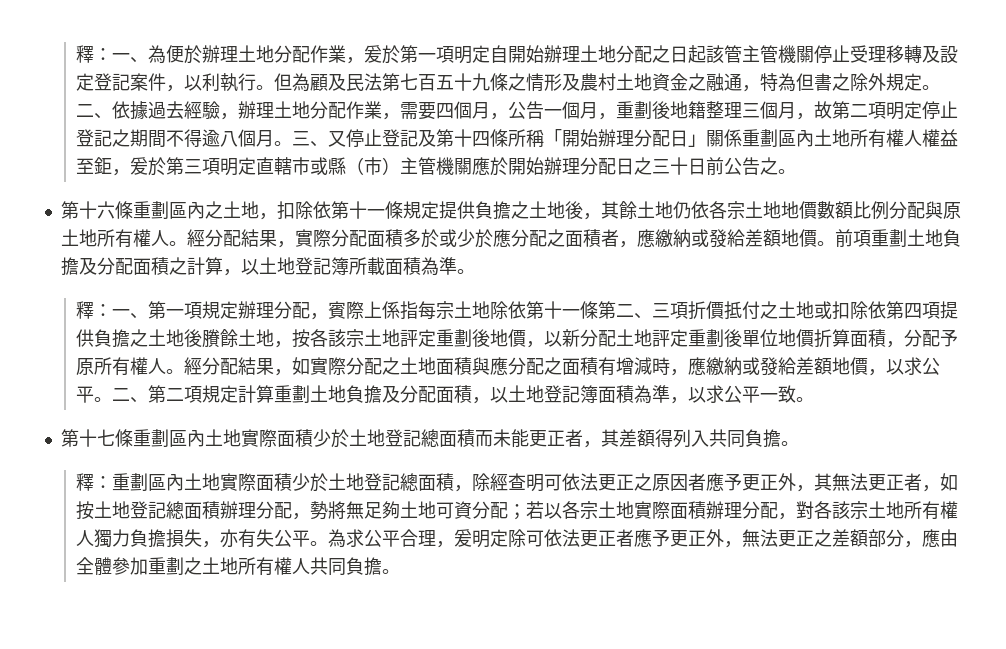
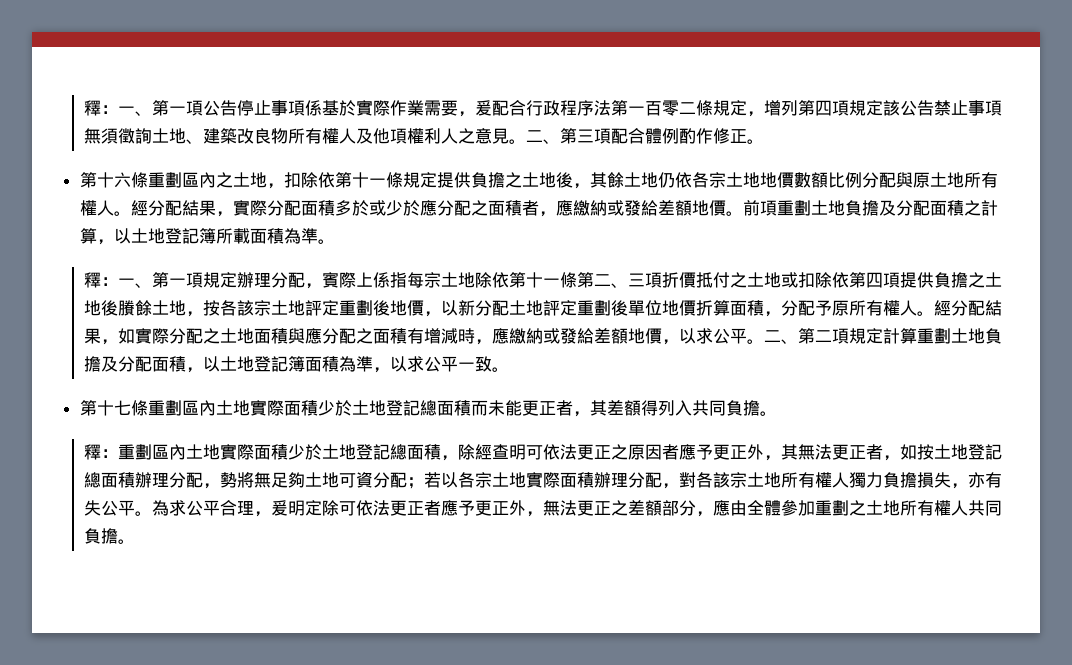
[76,45,959,64] [76,73,941,92] [76,101,959,120] [76,129,959,148] [76,157,779,176] 釋：一、為便於辦理土地分配作業，爰於第一項明定自開始辦理土地分配之日起該管主管機關停止受理移轉及設定登記案件，以利執行。但為顧及民法第七百五十九條之情形及農村土地資金之融通，特為但書之除外規定。二、依據過去經驗，辦理土地分配作業，需要四個月，公告一個月，重劃後地籍整理三個月，故第二項明定停止登記之期間不得逾八個月。三、又停止登記及第十四條所稱「開始辦理分配日」關係重劃區內土地所有權人權益至鉅，爰於第三項明定直轄市或縣（市）主管機關應於開始辦理分配日之三十日前公告之 -> [83,100,1002,117] [83,128,747,144] 釋：一、第一項公告停止事項係基於實際作業需要，爰配合行政程序法第一百零二條規定，增列第四項規定該公告禁止事項無須徵詢土地、建築改良物所有權人及他項權利人之意見。二、第三項配合體例酌作修正

